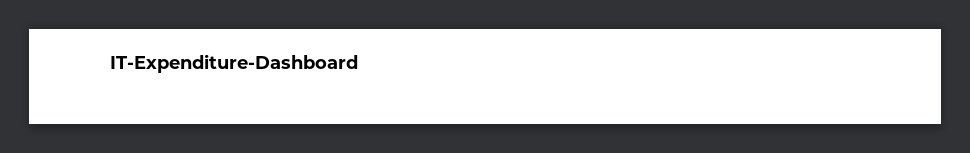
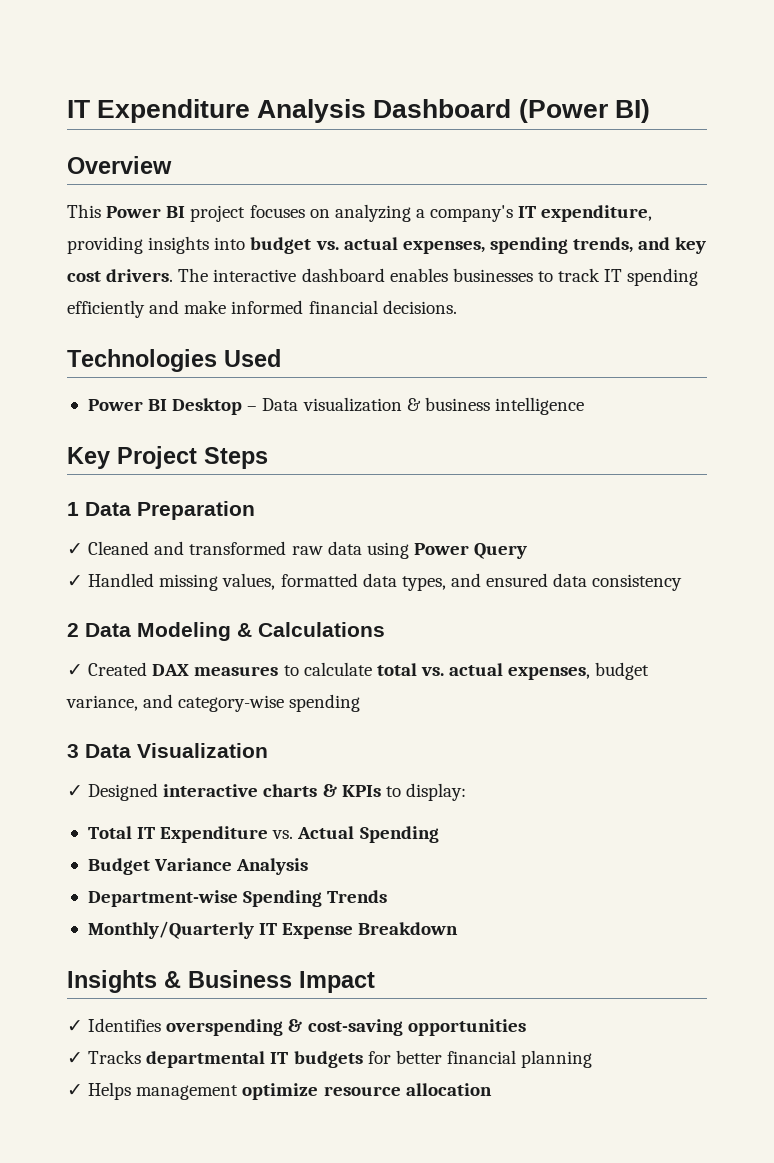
[110,54,358,73] IT-Expenditure-Dashboard -> [67,99,650,123] [67,156,172,174] [67,204,653,222] [67,236,707,254] [67,268,699,286] [67,300,457,318] [67,349,281,372] [87,397,584,415] [67,446,268,469] [67,501,255,520] [67,541,528,559] [67,573,683,591] [67,622,385,641] [67,662,650,680] [66,694,361,712] [67,743,268,758] [67,783,466,801] [87,826,439,843] [87,858,309,875] [87,890,388,907] [87,921,459,939] [67,970,375,993] [67,1018,526,1036] [67,1050,593,1068] [67,1082,492,1100] IT Expenditure Analysis Dashboard (Power BI) // Overview // This Power BI project focuses on analyzing a company's IT expenditure, providing insights into budget vs. actual expenses, spending trends, and key cost drivers. The interactive dashboard enables businesses to track IT spending efficiently and make informed financial decisions. // Technologies Used // Power BI Desktop – Data visualization & business intelligence // Key Project Steps // 1 Data Preparation // ✓ Cleaned and transformed raw data using Power Query // ✓ Handled missing values, formatted data types, and ensured data consistency // 2 Data Modeling & Calculations // ✓ Created DAX measures to calculate total vs. actual expenses, budget variance, and category-wise spending // 3 Data Visualization // ✓ Designed interactive charts & KPIs to display: // Total IT Expenditure vs. Actual Spending // Budget Variance Analysis // Department-wise Spending Trends // Monthly/Quarterly IT Expense Breakdown // Insights & Business Impact // ✓ Identifies overspending & cost-saving opportunities // ✓ Tracks departmental IT budgets for better financial planning // ✓ Helps management optimize resource allocation

